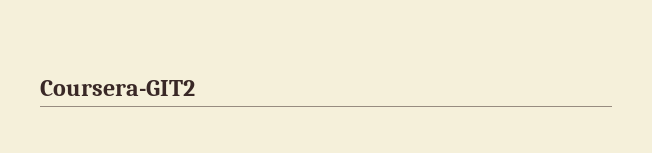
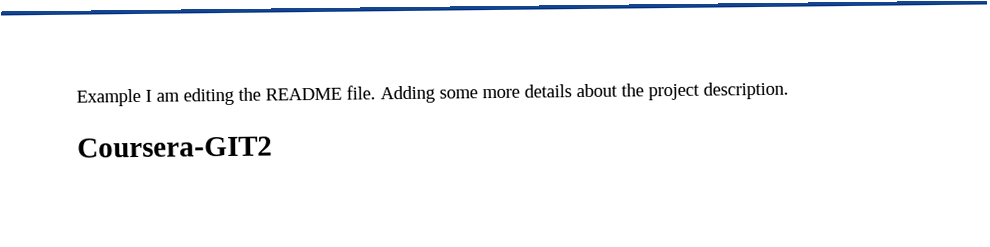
(40, 88) none -> [76,81,789,107] Example I am editing the README file. Adding some more details about the project description. //

